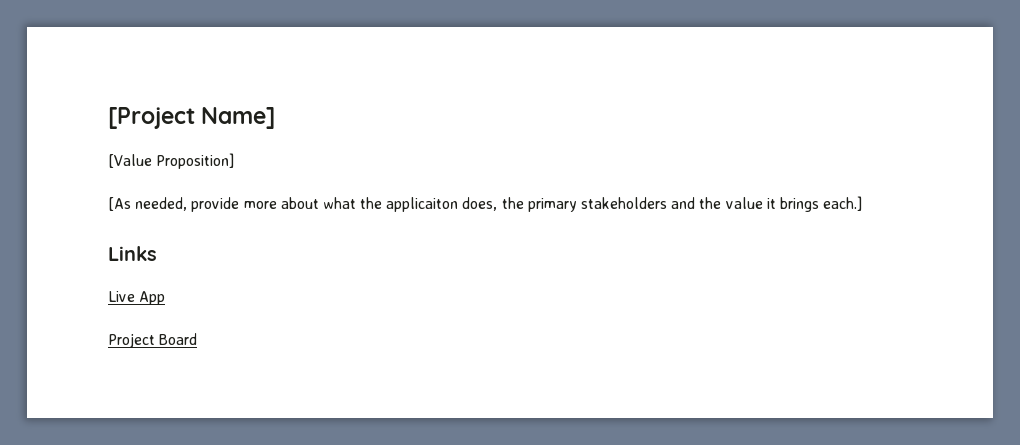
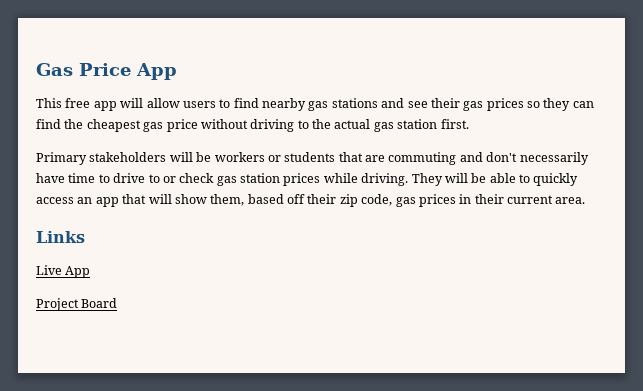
[108,107,276,129] [108,153,235,169] [108,196,863,212] [Project Name] // [Value Proposition] // [As needed, provide more about what the applicaiton does, the primary stakeholders and the value it brings each.] -> [36,63,177,80] [36,98,594,111] [36,119,469,132] [36,152,589,165] [36,173,579,186] [36,194,586,207] Gas Price App // This free app will allow users to find nearby gas stations and see their gas prices so they can find the cheapest gas price without driving to the actual gas station first. // Primary stakeholders will be workers or students that are commuting and don't necessarily have time to drive to or check gas station prices while driving. They will be able to quickly access an app that will show them, based off their zip code, gas prices in their current area.

